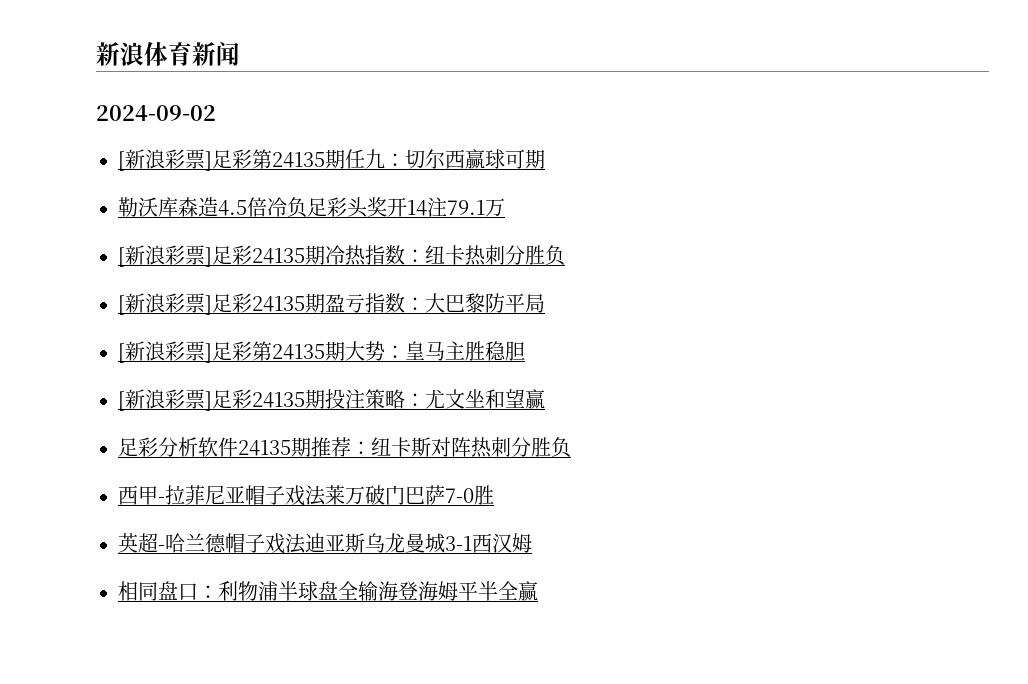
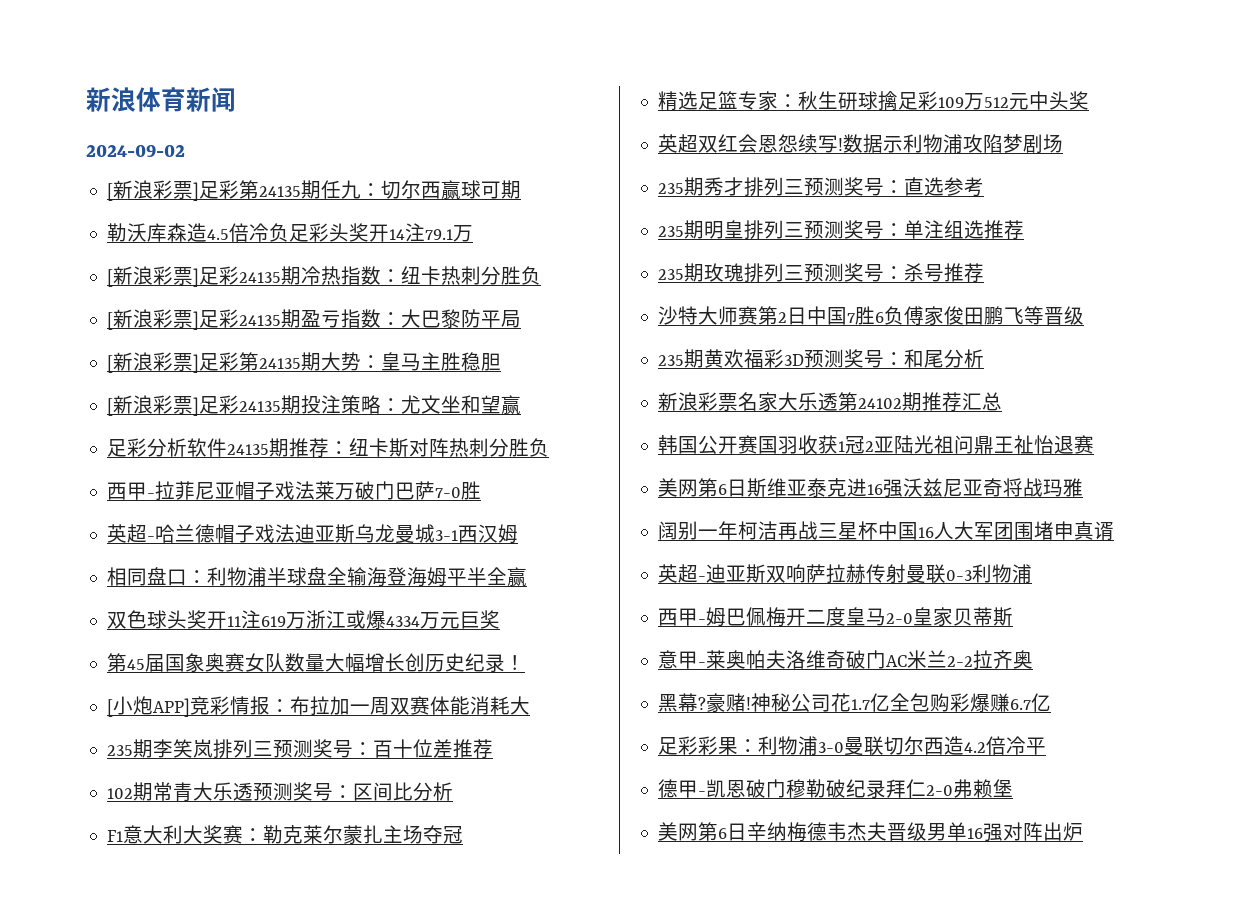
(538, 591) none -> [107,610,501,630] [107,653,526,672] [107,696,531,717] [107,739,494,759] [107,782,454,802] [107,825,464,844] [658,90,1090,111] [658,134,1064,154] [658,177,985,197] [658,220,1025,240] [658,263,985,283] [658,306,1085,326] [658,349,985,368] [658,392,1003,412] [658,435,1095,455] [658,478,1084,498] [658,521,1115,541] [658,564,1033,584] [658,607,1014,627] [658,650,1034,670] [658,693,1052,713] [658,736,1047,756] [658,779,1014,798] [658,822,1084,842] // 双色球头奖开11注619万浙江或爆4334万元巨奖 // 第45届国象奥赛女队数量大幅增长创历史纪录！ // [小炮APP]竞彩情报：布拉加一周双赛体能消耗大 // 235期李笑岚排列三预测奖号：百十位差推荐 // 102期常青大乐透预测奖号：区间比分析 // F1意大利大奖赛：勒克莱尔蒙扎主场夺冠 // 精选足篮专家：秋生研球擒足彩109万512元中头奖 // 英超双红会恩怨续写!数据示利物浦攻陷梦剧场 // 235期秀才排列三预测奖号：直选参考 // 235期明皇排列三预测奖号：单注组选推荐 // 235期玫瑰排列三预测奖号：杀号推荐 // 沙特大师赛第2日中国7胜6负傅家俊田鹏飞等晋级 // 235期黄欢福彩3D预测奖号：和尾分析 // 新浪彩票名家大乐透第24102期推荐汇总 // 韩国公开赛国羽收获1冠2亚陆光祖问鼎王祉怡退赛 // 美网第6日斯维亚泰克进16强沃兹尼亚奇将战玛雅 // 阔别一年柯洁再战三星杯中国16人大军团围堵申真谞 // 英超-迪亚斯双响萨拉赫传射曼联0-3利物浦 // 西甲-姆巴佩梅开二度皇马2-0皇家贝蒂斯 // 意甲-莱奥帕夫洛维奇破门AC米兰2-2拉齐奥 // 黑幕?豪赌!神秘公司花1.7亿全包购彩爆赚6.7亿 // 足彩彩果：利物浦3-0曼联切尔西造4.2倍冷平 // 德甲-凯恩破门穆勒破纪录拜仁2-0弗赖堡 // 美网第6日辛纳梅德韦杰夫晋级男单16强对阵出炉

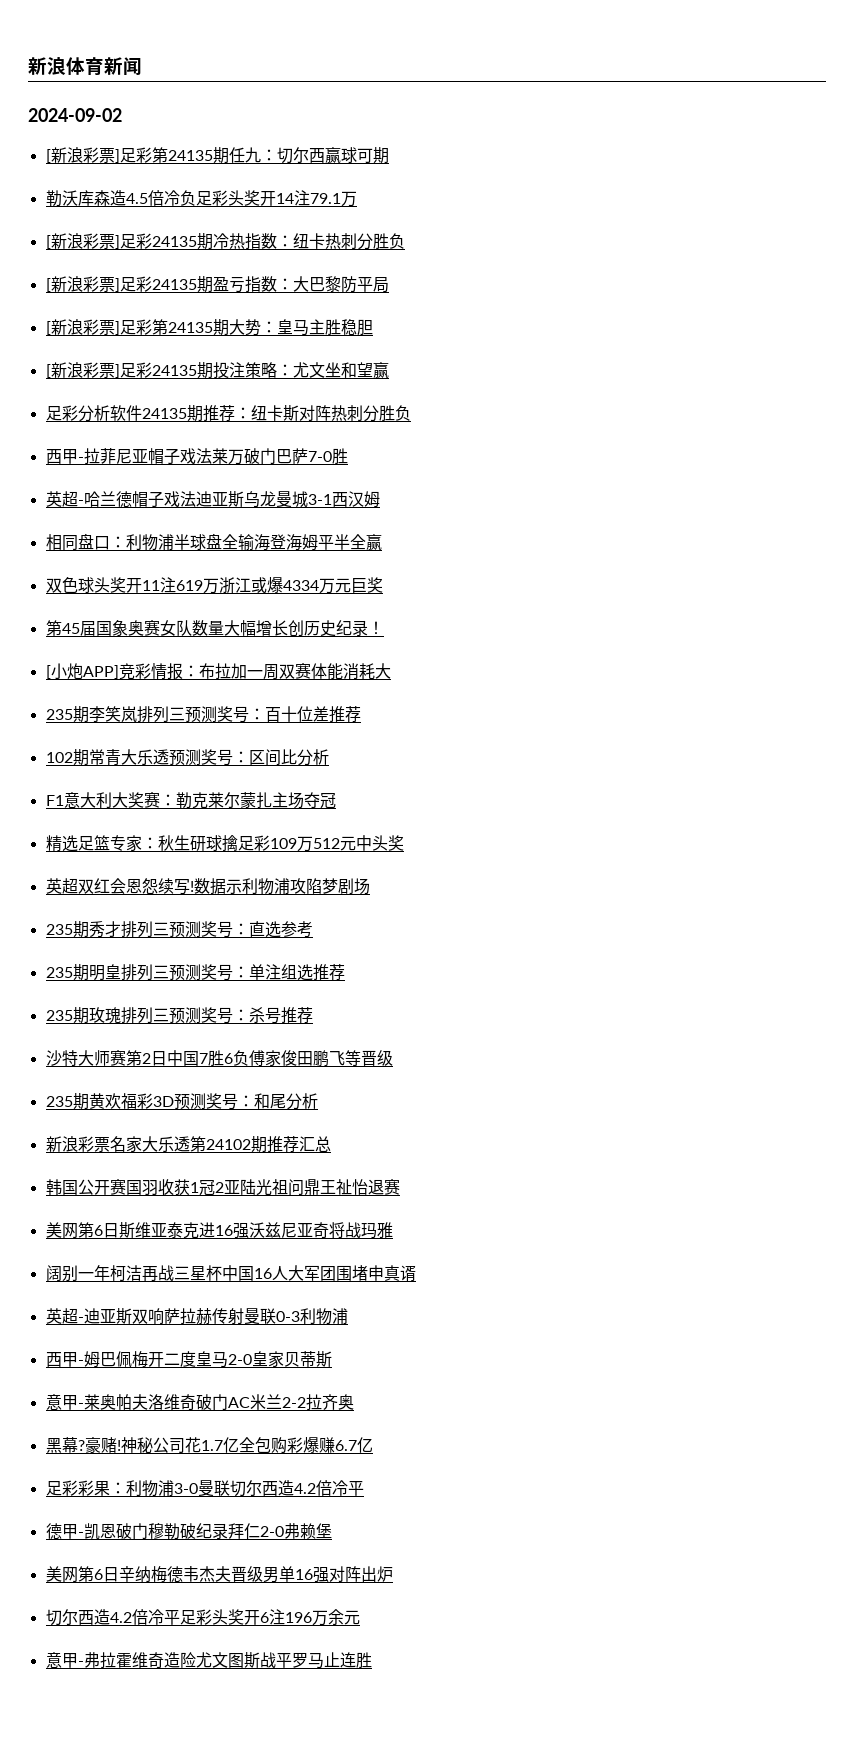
(1084, 831) none -> [45,1609,360,1626] [45,1652,372,1669] // 切尔西造4.2倍冷平足彩头奖开6注196万余元 // 意甲-弗拉霍维奇造险尤文图斯战平罗马止连胜

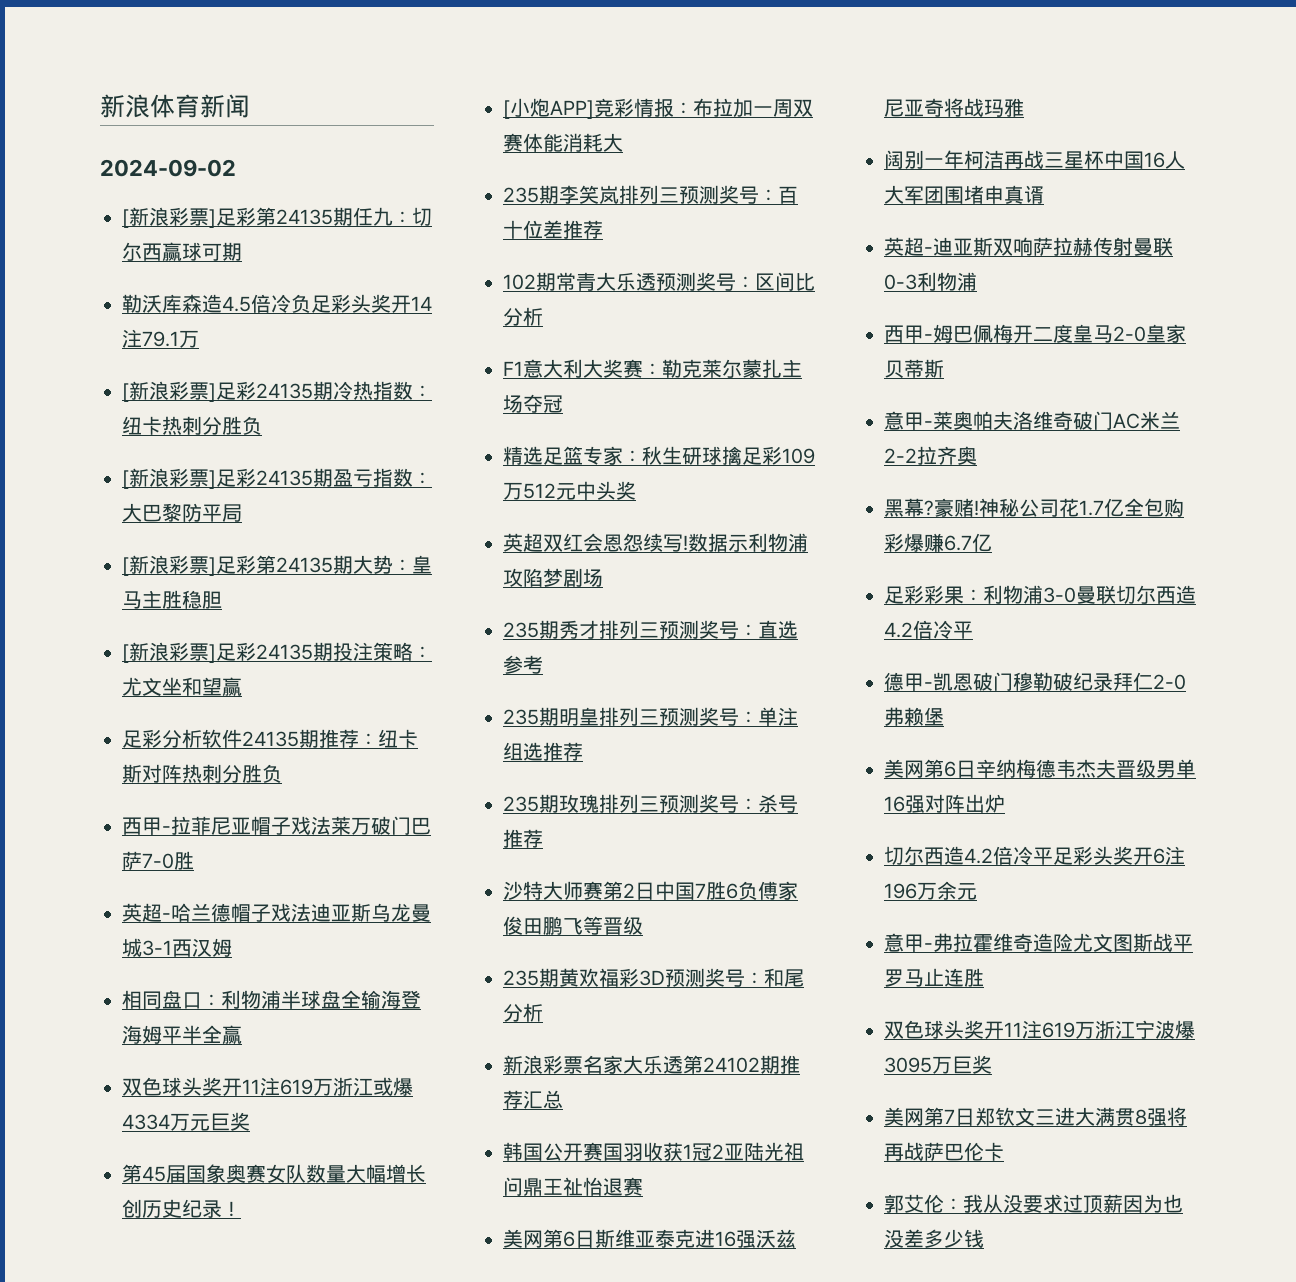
(372, 1660) none -> [884,1020,1195,1039] [884,1055,992,1074] [884,1107,1187,1126] [884,1142,1004,1161] [884,1194,1183,1213] [884,1229,984,1248] // 双色球头奖开11注619万浙江宁波爆3095万巨奖 // 美网第7日郑钦文三进大满贯8强将再战萨巴伦卡 // 郭艾伦：我从没要求过顶薪因为也没差多少钱

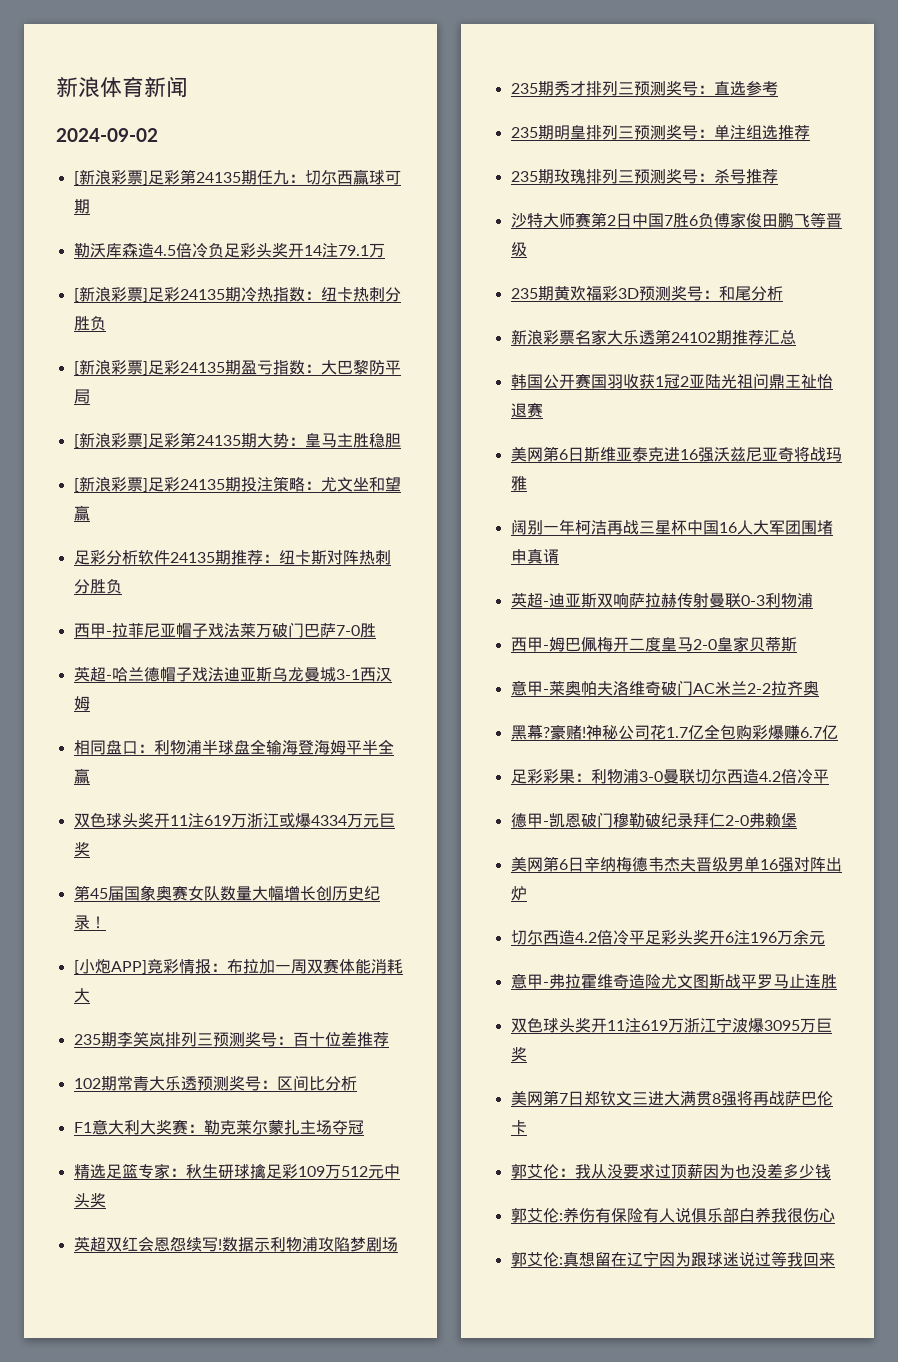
(984, 1238) none -> [510,1207,835,1223] [510,1251,835,1267] // 郭艾伦:养伤有保险有人说俱乐部白养我很伤心 // 郭艾伦:真想留在辽宁因为跟球迷说过等我回来

